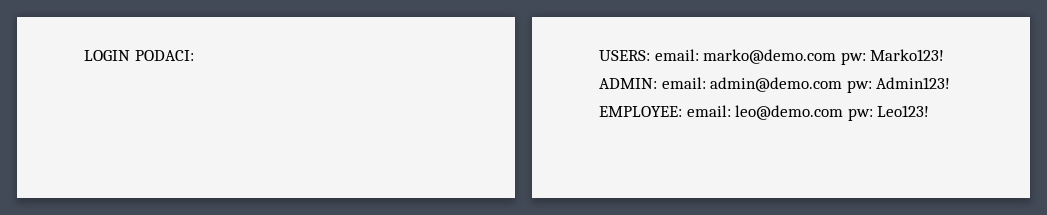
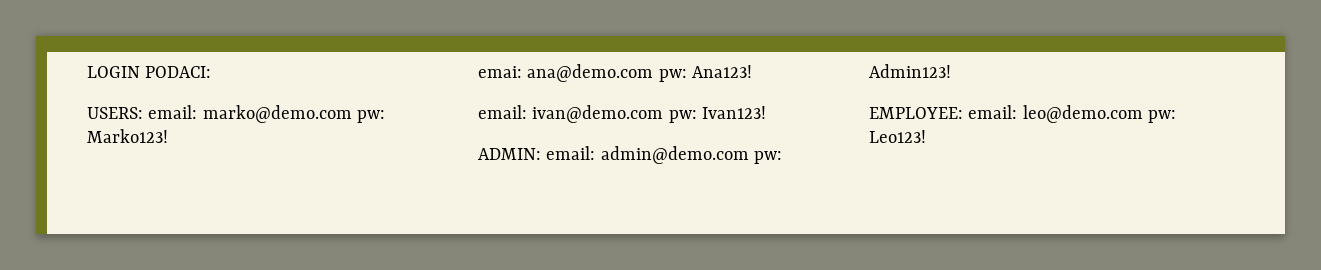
(945, 55) none -> [478,64,752,82] [478,105,766,123] // emai: ana@demo.com pw: Ana123! // email: ivan@demo.com pw: Ivan123!

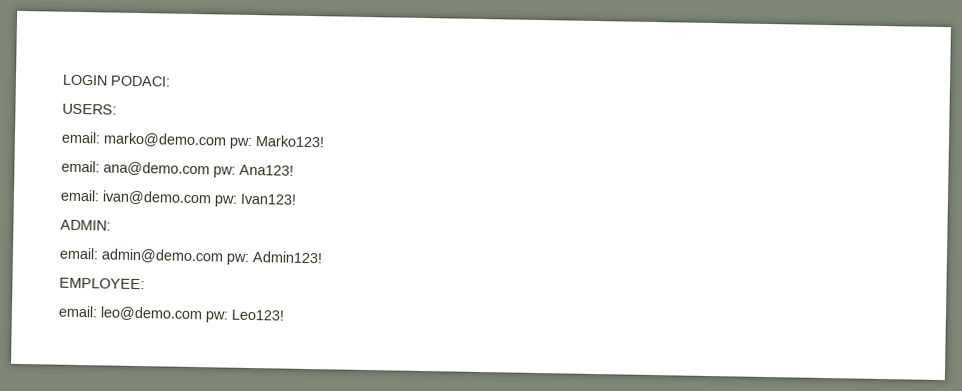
(143, 113) none -> (117, 109) //
[478,66,522,78] emai: -> [61,160,100,173] email:
(541, 154) none -> (111, 225) //
(963, 113) none -> (145, 283) //

